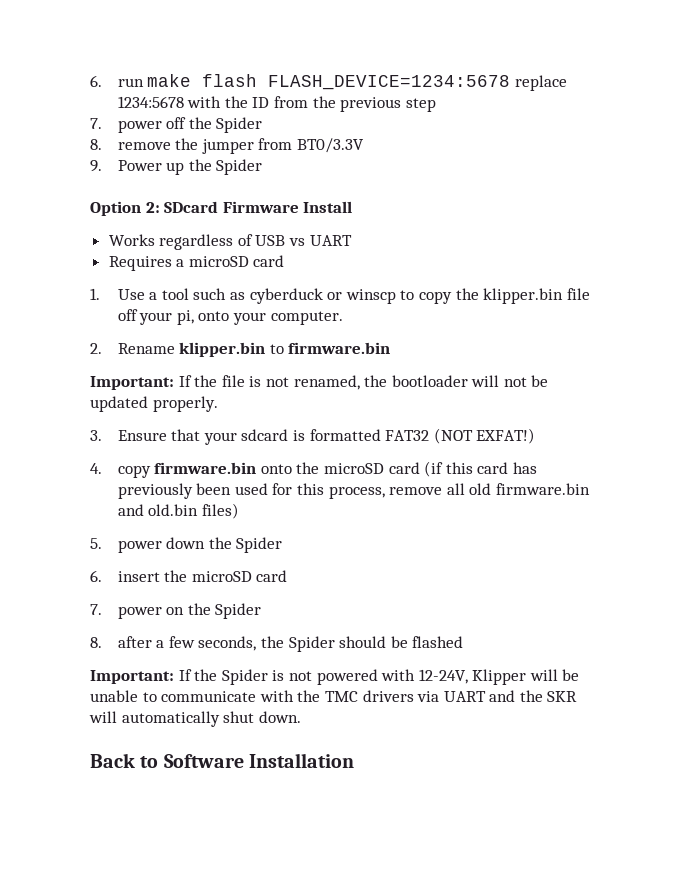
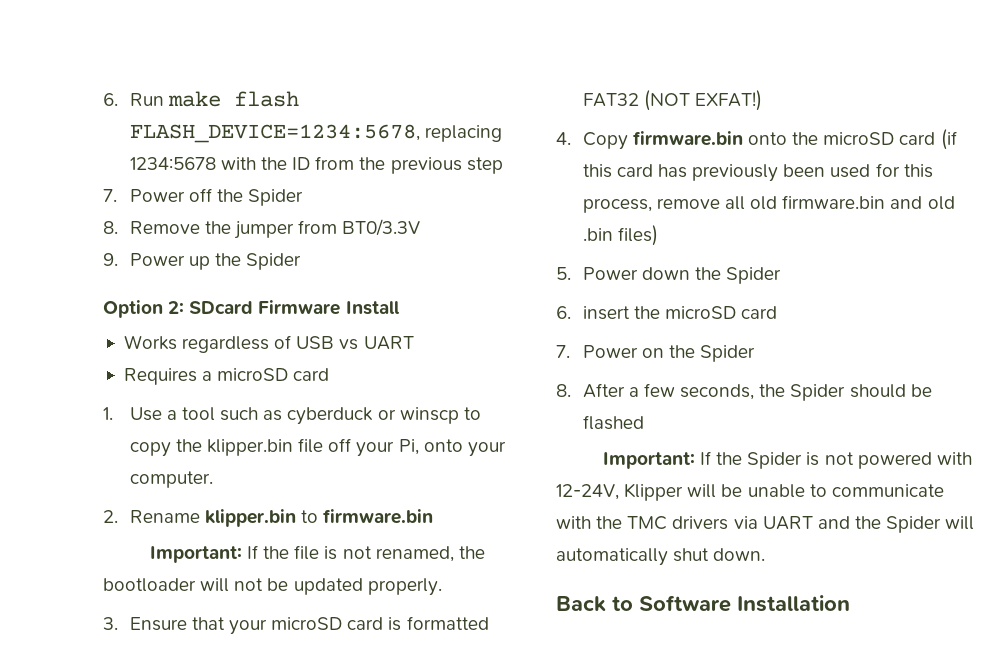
[90,75,144,87] 6. run -> [103,93,164,106] 6. Run
[268,75,567,91] FLASH_DEVICE=1234:5678 replace -> [129,124,502,143] FLASH_DEVICE=1234:5678, replacing
[117,120,162,133] power -> [129,189,185,202] Power
[117,142,171,150] remove -> [129,221,200,234] Remove
[176,310,194,325] pi, -> [398,439,419,455] Pi,
[241,429,289,441] sdcard -> [271,617,384,630] microSD card
[117,465,151,478] copy -> [582,132,628,150] Copy
[148,504,199,516] old.bin -> [927,196,955,210] [582,228,613,241] old .bin
[117,540,162,553] power -> [582,267,638,280] Power
[117,606,162,619] power -> [582,345,638,358] Power
[117,636,152,648] after -> [582,383,625,398] After
[547,691,578,702] SKR -> [886,516,942,533] Spider

